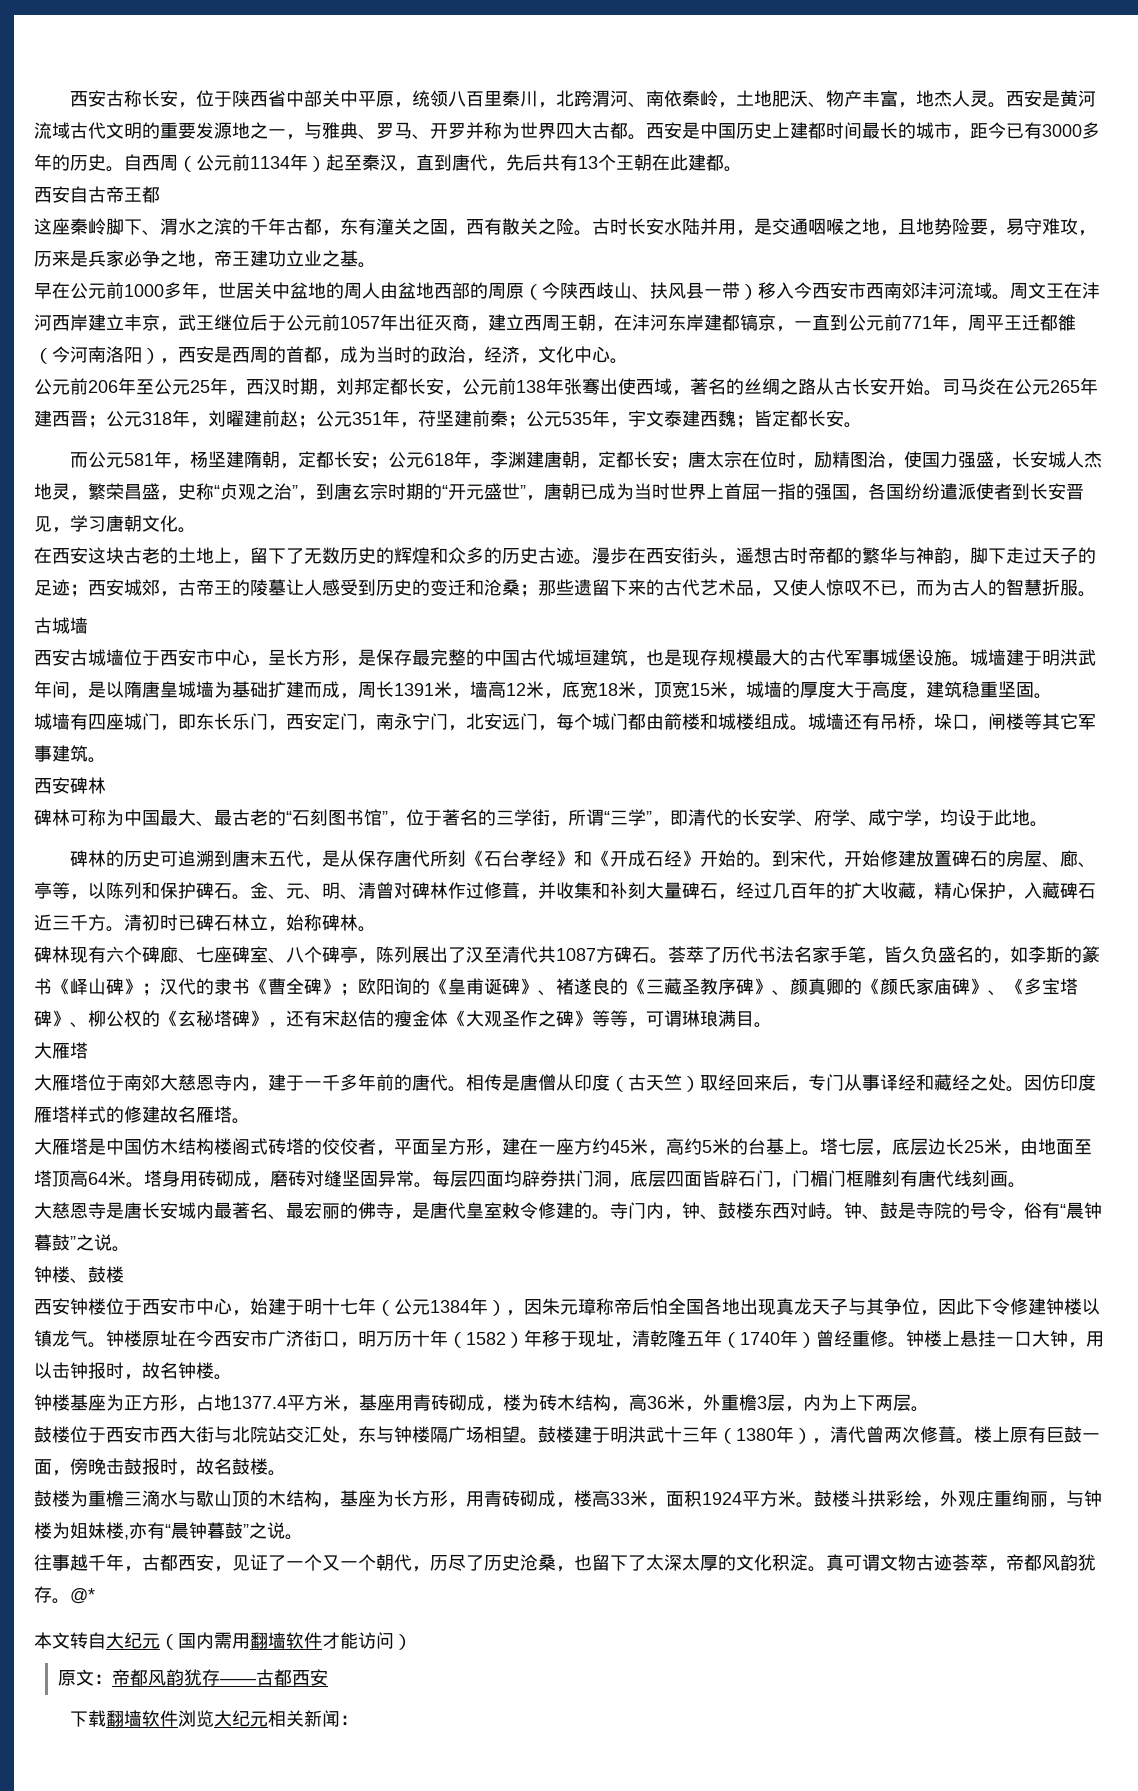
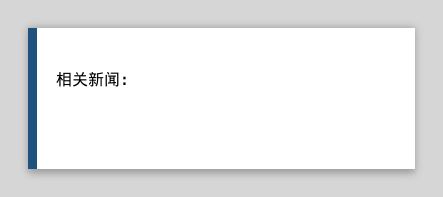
[70,90,1097,108] [34,122,1100,140] [34,154,742,172] [34,186,160,203] [34,218,1096,236] [34,250,376,268] [34,282,1100,300] [34,314,1076,332] [34,346,628,364] [34,378,1098,396] [34,410,862,428] [70,451,1103,469] [34,483,1084,501] [34,515,196,533] [34,547,1096,565] [34,579,1096,597] [34,617,88,634] [34,649,1096,667] [34,681,1052,699] [34,713,1096,731] [34,745,106,763] [34,777,106,794] [34,809,1048,827] [70,850,1097,868] [34,882,1096,900] [34,914,376,932] [34,946,1100,964] [34,978,1078,996] [34,1010,772,1028] [34,1042,88,1059] [34,1074,1096,1092] [34,1106,250,1124] [34,1138,1092,1156] [34,1170,1026,1188] [34,1202,1102,1220] [34,1234,130,1252] [34,1266,124,1284] [34,1298,1100,1316] [34,1330,1104,1348] [34,1362,232,1380] [34,1394,929,1412] [34,1426,1100,1444] [34,1458,286,1476] [34,1490,1102,1508] [34,1522,303,1540] [34,1554,1096,1572] [34,1586,95,1604] [34,1632,412,1650] [57,1669,328,1686] [70,1710,269,1727] 西安古称长安，位于陕西省中部关中平原，统领八百里秦川，北跨渭河、南依秦岭，土地肥沃、物产丰富，地杰人灵。西安是黄河流域古代文明的重要发源地之一，与雅典、罗马、开罗并称为世界四大古都。西安是中国历史上建都时间最长的城市，距今已有3000多年的历史。自西周（公元前1134年）起至秦汉，直到唐代，先后共有13个王朝在此建都。 // 西安自古帝王都 // 这座秦岭脚下、渭水之滨的千年古都，东有潼关之固，西有散关之险。古时长安水陆并用，是交通咽喉之地，且地势险要，易守难攻，历来是兵家必争之地，帝王建功立业之基。 // 早在公元前1000多年，世居关中盆地的周人由盆地西部的周原（今陕西歧山、扶风县一带）移入今西安市西南郊沣河流域。周文王在沣河西岸建立丰京，武王继位后于公元前1057年出征灭商，建立西周王朝，在沣河东岸建都镐京，一直到公元前771年，周平王迁都雒（今河南洛阳），西安是西周的首都，成为当时的政治，经济，文化中心。 // 公元前206年至公元25年，西汉时期，刘邦定都长安，公元前138年张骞出使西域，著名的丝绸之路从古长安开始。司马炎在公元265年建西晋；公元318年，刘曜建前赵；公元351年，苻坚建前秦；公元535年，宇文泰建西魏；皆定都长安。 // 而公元581年，杨坚建隋朝，定都长安；公元618年，李渊建唐朝，定都长安；唐太宗在位时，励精图治，使国力强盛，长安城人杰地灵，繁荣昌盛，史称“贞观之治”，到唐玄宗时期的“开元盛世”，唐朝已成为当时世界上首屈一指的强国，各国纷纷遣派使者到长安晋见，学习唐朝文化。 // 在西安这块古老的土地上，留下了无数历史的辉煌和众多的历史古迹。漫步在西安街头，遥想古时帝都的繁华与神韵，脚下走过天子的足迹；西安城郊，古帝王的陵墓让人感受到历史的变迁和沧桑；那些遗留下来的古代艺术品，又使人惊叹不已，而为古人的智慧折服。 // 古城墙 // 西安古城墙位于西安市中心，呈长方形，是保存最完整的中国古代城垣建筑，也是现存规模最大的古代军事城堡设施。城墙建于明洪武年间，是以隋唐皇城墙为基础扩建而成，周长1391米，墙高12米，底宽18米，顶宽15米，城墙的厚度大于高度，建筑稳重坚固。 // 城墙有四座城门，即东长乐门，西安定门，南永宁门，北安远门，每个城门都由箭楼和城楼组成。城墙还有吊桥，垛口，闸楼等其它军事建筑。 // 西安碑林 // 碑林可称为中国最大、最古老的“石刻图书馆”，位于著名的三学街，所谓“三学”，即清代的长安学、府学、咸宁学，均设于此地。 // 碑林的历史可追溯到唐末五代，是从保存唐代所刻《石台孝经》和《开成石经》开始的。到宋代，开始修建放置碑石的房屋、廊、亭等，以陈列和保护碑石。金、元、明、清曾对碑林作过修葺，并收集和补刻大量碑石，经过几百年的扩大收藏，精心保护，入藏碑石近三千方。清初时已碑石林立，始称碑林。 // 碑林现有六个碑廊、七座碑室、八个碑亭，陈列展出了汉至清代共1087方碑石。荟萃了历代书法名家手笔，皆久负盛名的，如李斯的篆书《峄山碑》；汉代的隶书《曹全碑》；欧阳询的《皇甫诞碑》、褚遂良的《三藏圣教序碑》、颜真卿的《颜氏家庙碑》、《多宝塔碑》、柳公权的《玄秘塔碑》，还有宋赵佶的瘦金体《大观圣作之碑》等等，可谓琳琅满目。 // 大雁塔 // 大雁塔位于南郊大慈恩寺内，建于一千多年前的唐代。相传是唐僧从印度（古天竺）取经回来后，专门从事译经和藏经之处。因仿印度雁塔样式的修建故名雁塔。 // 大雁塔是中国仿木结构楼阁式砖塔的佼佼者，平面呈方形，建在一座方约45米，高约5米的台基上。塔七层，底层边长25米，由地面至塔顶高64米。塔身用砖砌成，磨砖对缝坚固异常。每层四面均辟券拱门洞，底层四面皆辟石门，门楣门框雕刻有唐代线刻画。 // 大慈恩寺是唐长安城内最著名、最宏丽的佛寺，是唐代皇室敕令修建的。寺门内，钟、鼓楼东西对峙。钟、鼓是寺院的号令，俗有“晨钟暮鼓”之说。 // 钟楼、鼓楼 // 西安钟楼位于西安市中心，始建于明十七年（公元1384年），因朱元璋称帝后怕全国各地出现真龙天子与其争位，因此下令修建钟楼以镇龙气。钟楼原址在今西安市广济街口，明万历十年（1582）年移于现址，清乾隆五年（1740年）曾经重修。钟楼上悬挂一口大钟，用以击钟报时，故名钟楼。 // 钟楼基座为正方形，占地1377.4平方米，基座用青砖砌成，楼为砖木结构，高36米，外重檐3层，内为上下两层。 // 鼓楼位于西安市西大街与北院站交汇处，东与钟楼隔广场相望。鼓楼建于明洪武十三年（1380年），清代曾两次修葺。楼上原有巨鼓一面，傍晚击鼓报时，故名鼓楼。 // 鼓楼为重檐三滴水与歇山顶的木结构，基座为长方形，用青砖砌成，楼高33米，面积1924平方米。鼓楼斗拱彩绘，外观庄重绚丽，与钟楼为姐妹楼,亦有“晨钟暮鼓”之说。 // 往事越千年，古都西安，见证了一个又一个朝代，历尽了历史沧桑，也留下了太深太厚的文化积淀。真可谓文物古迹荟萃，帝都风韵犹存。@* // 本文转自大纪元（国内需用翻墙软件才能访问） // 原文：帝都风韵犹存——古都西安 // 下载翻墙软件浏览大纪元 -> (56, 79) none

